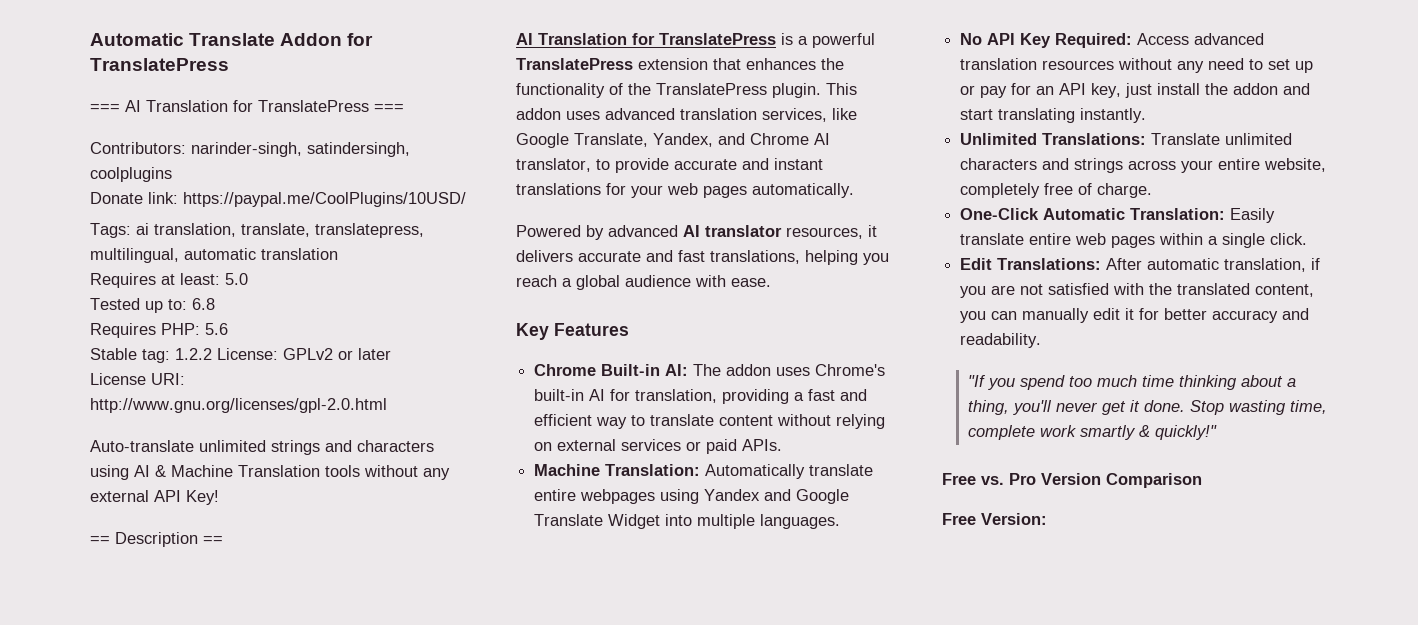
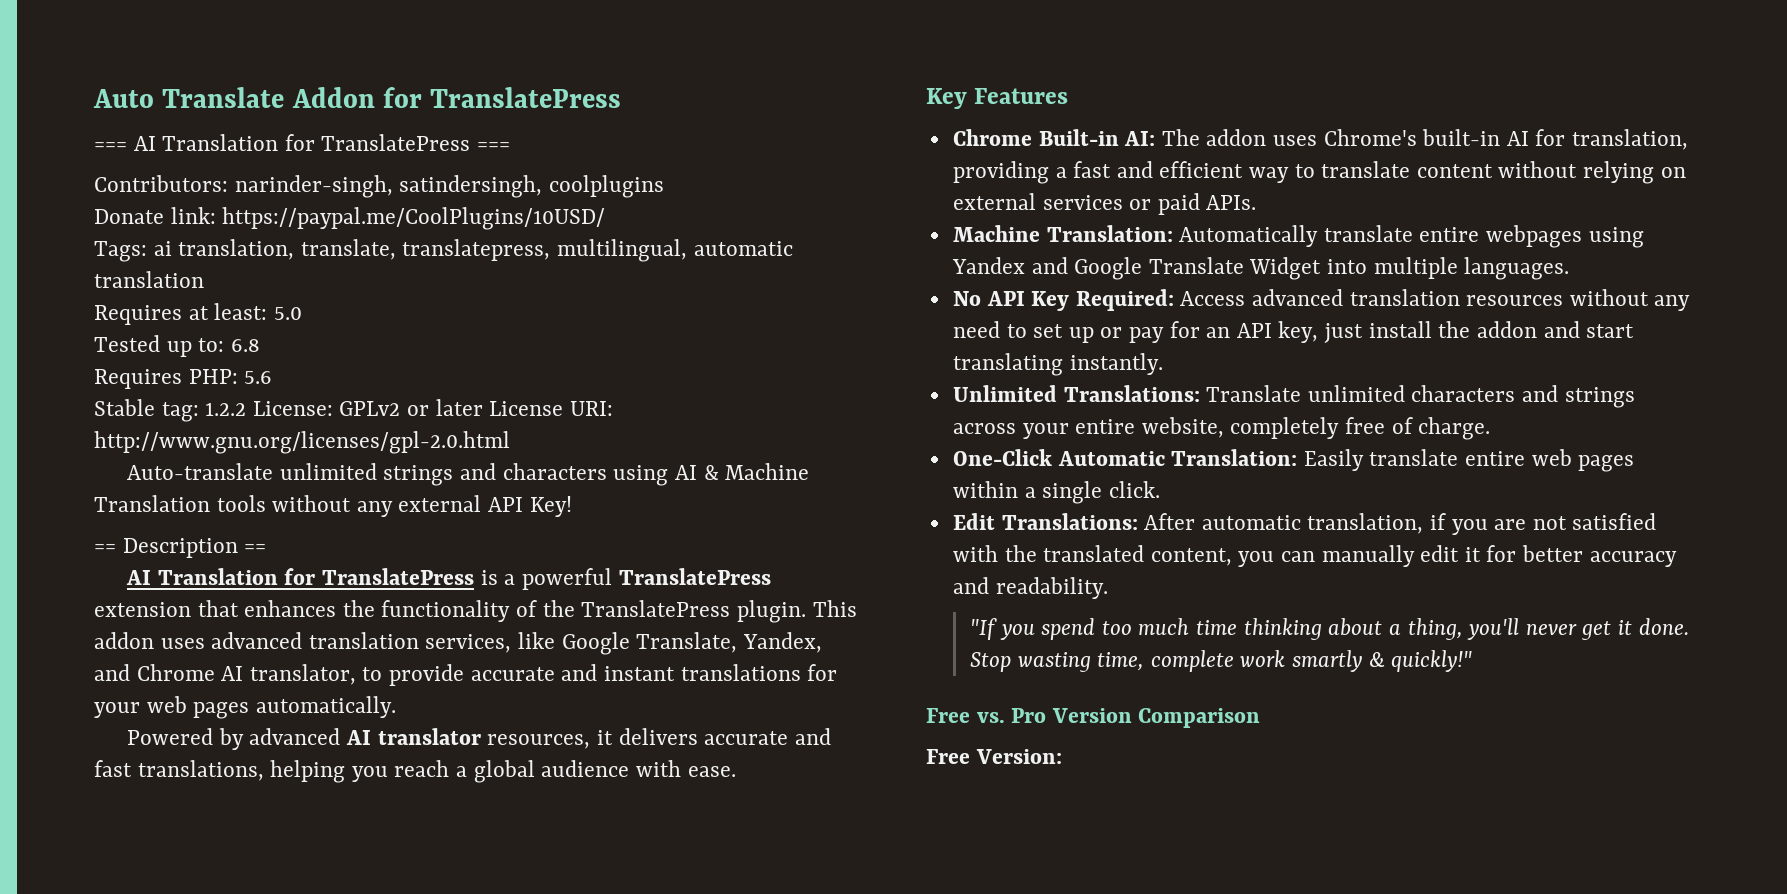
[90,33,184,46] Automatic -> [93,89,154,108] Auto
(391, 354) // -> (483, 407) none

